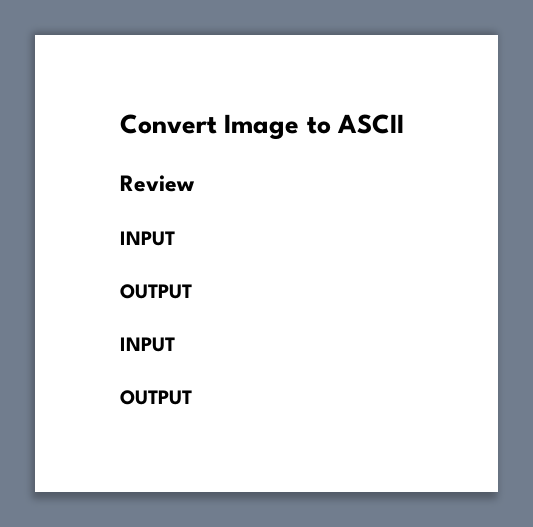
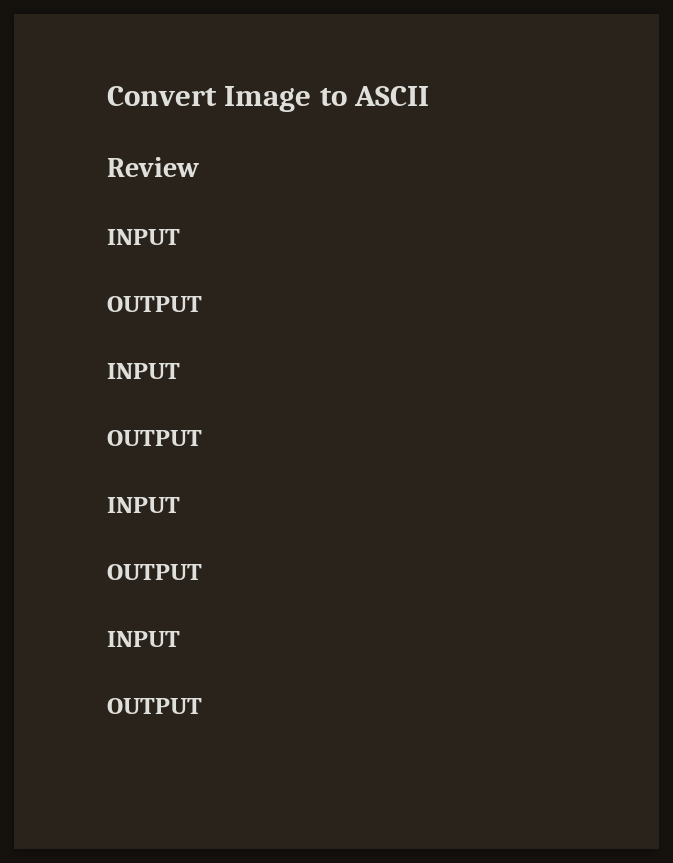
(192, 397) none -> [107,497,180,513] [107,564,202,580] [107,631,180,647] [107,698,202,714] // INPUT // OUTPUT // INPUT // OUTPUT

